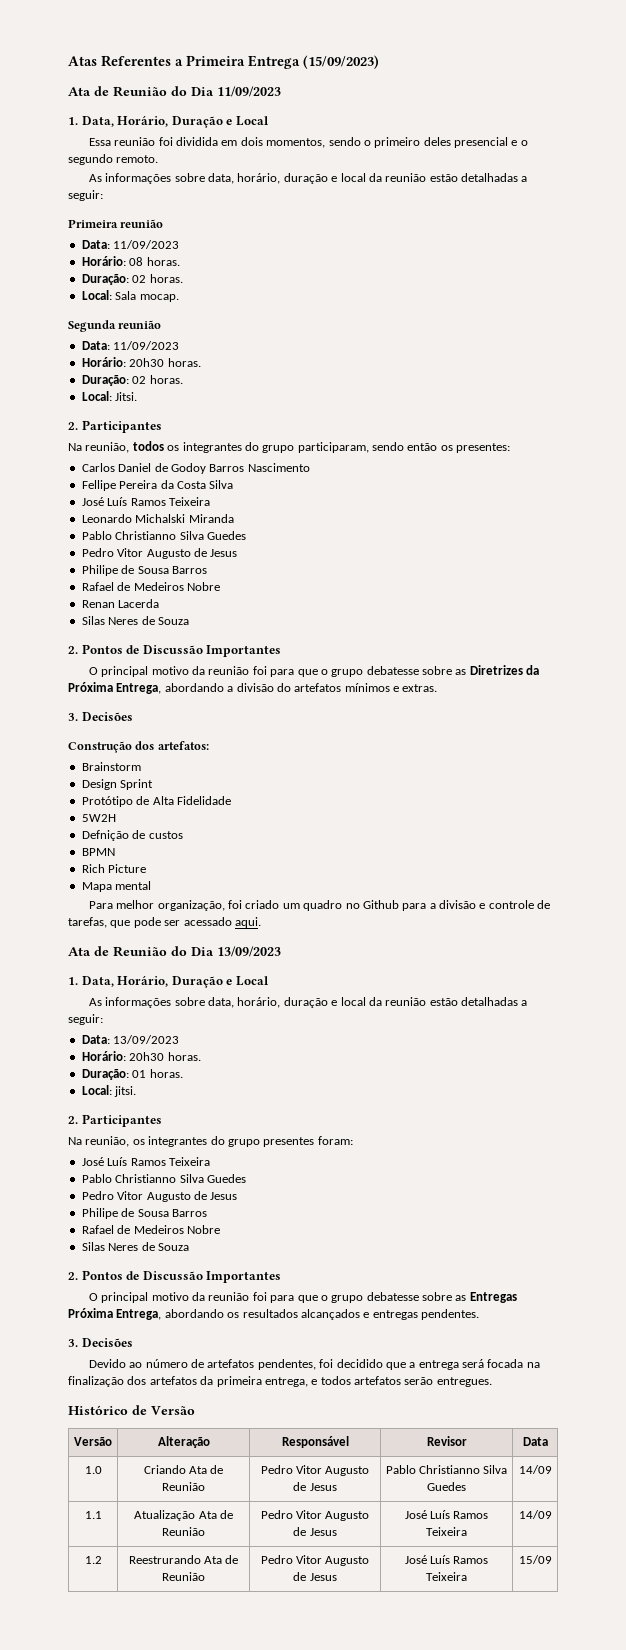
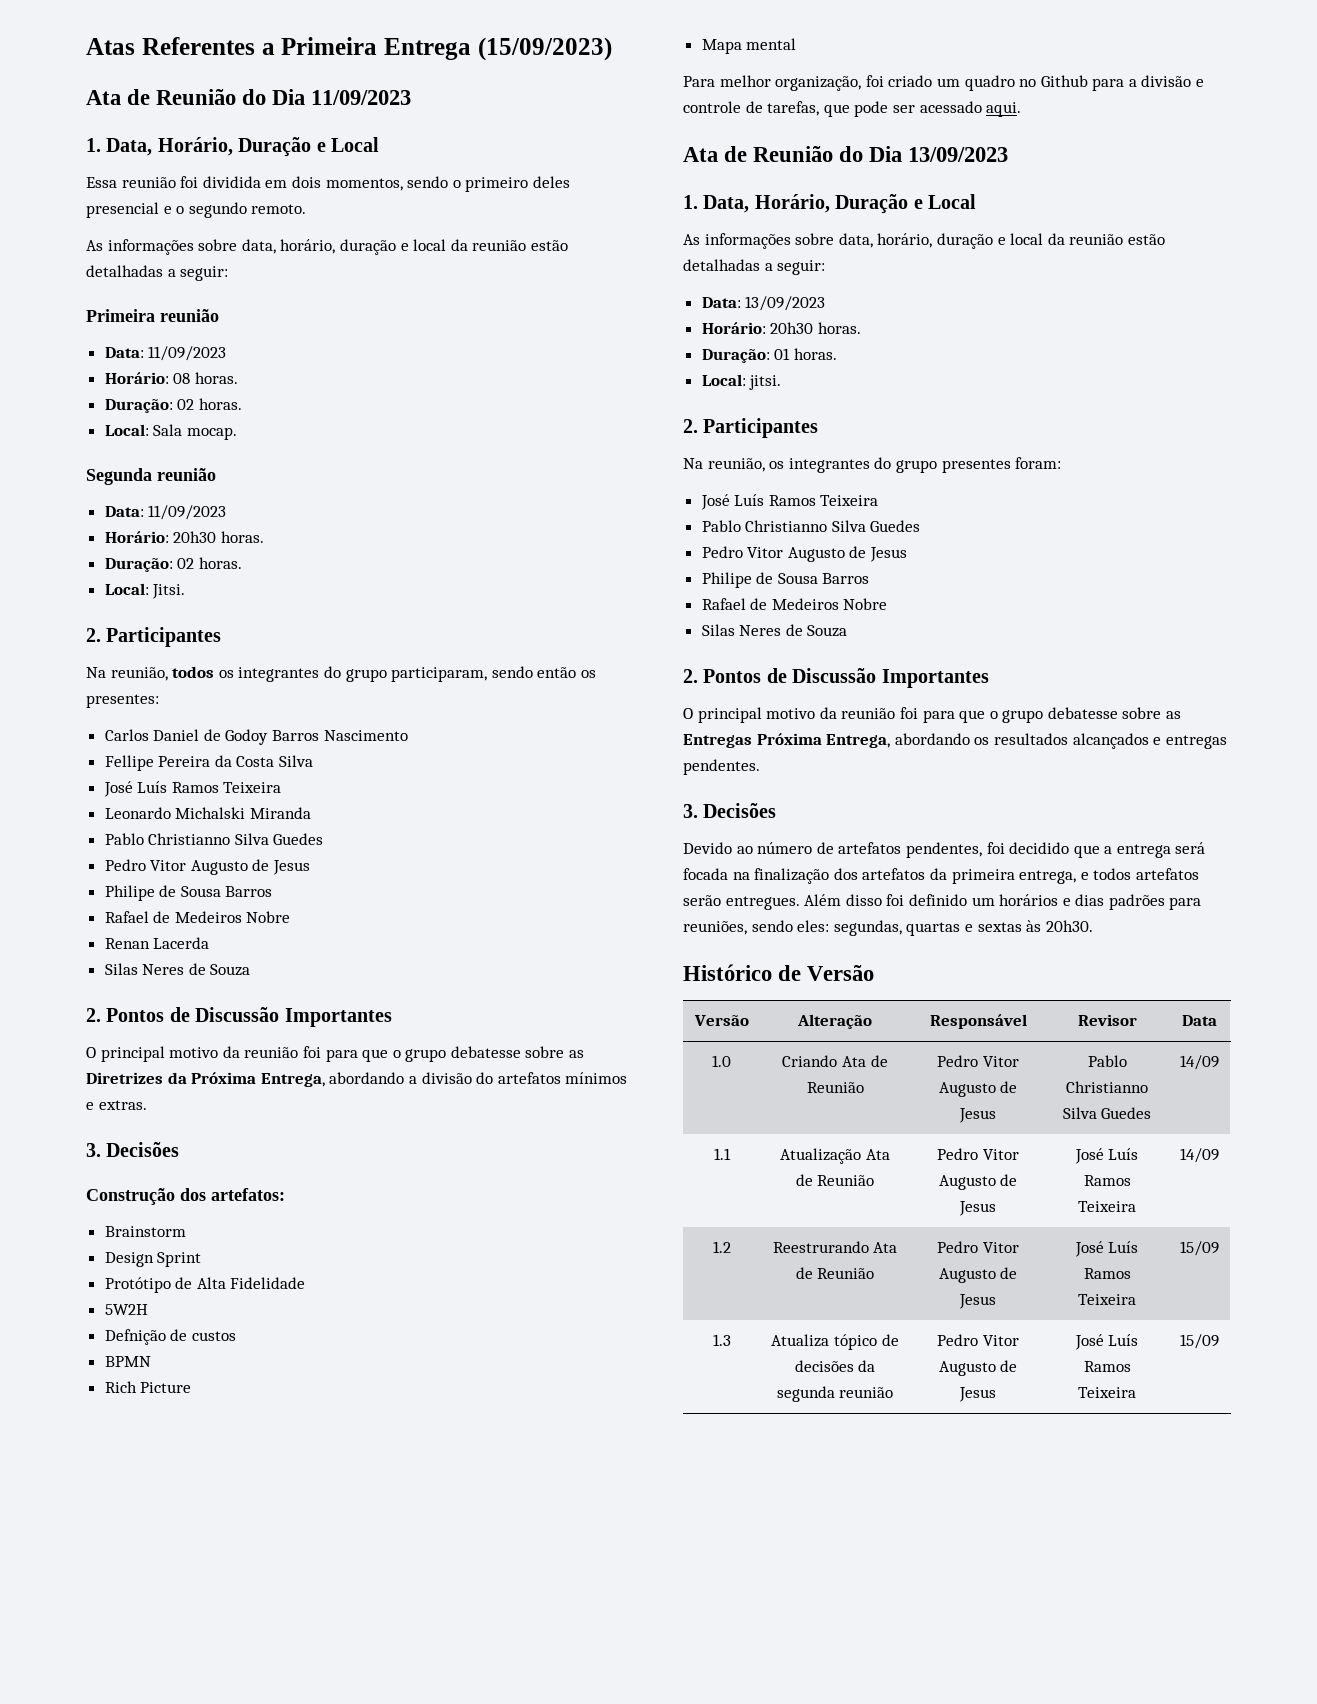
(492, 1382) none -> [804,894,1202,910] [683,920,1093,936] Além disso foi definido um horários e dias padrões para reuniões, sendo eles: segundas, quartas e sextas às 20h30.
(552, 1559) none -> [712,1334,731,1346] [771,1334,899,1350] [794,1360,876,1372] [776,1386,894,1402] [937,1334,1019,1346] [938,1360,1018,1376] [959,1387,996,1402] [1074,1334,1139,1350] [1083,1361,1131,1372] [1078,1387,1136,1398] [1180,1334,1219,1349] // 1.3 | Atualiza tópico de decisões da segunda reunião | Pedro Vitor Augusto de Jesus | José Luís Ramos Teixeira | 15/09

